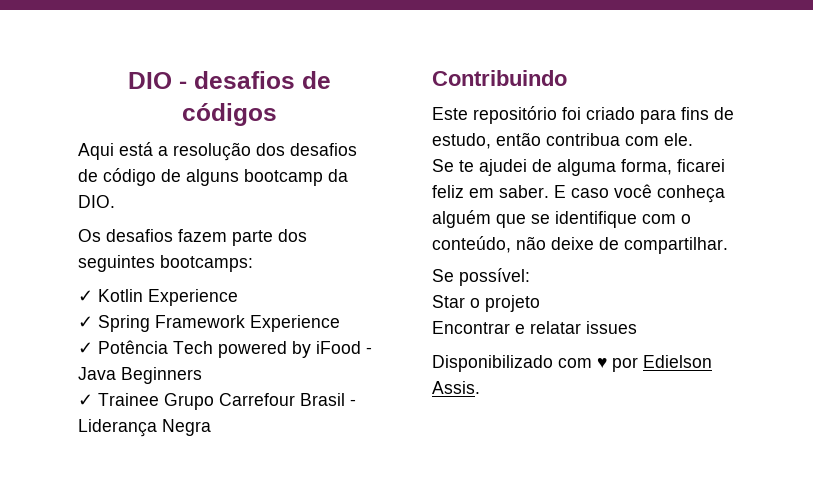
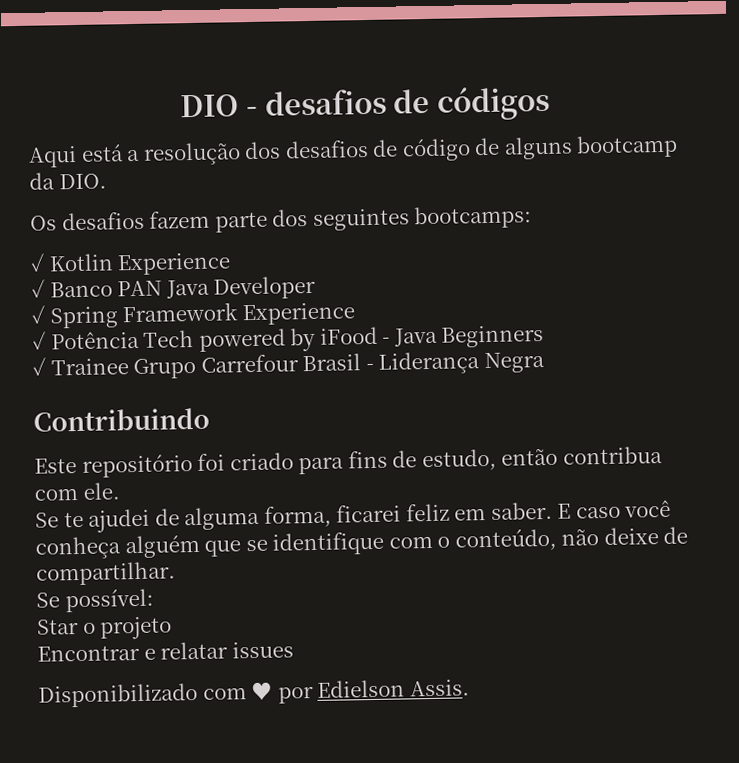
(238, 297) none -> [31,275,317,300] // ✓ Banco PAN Java Developer

